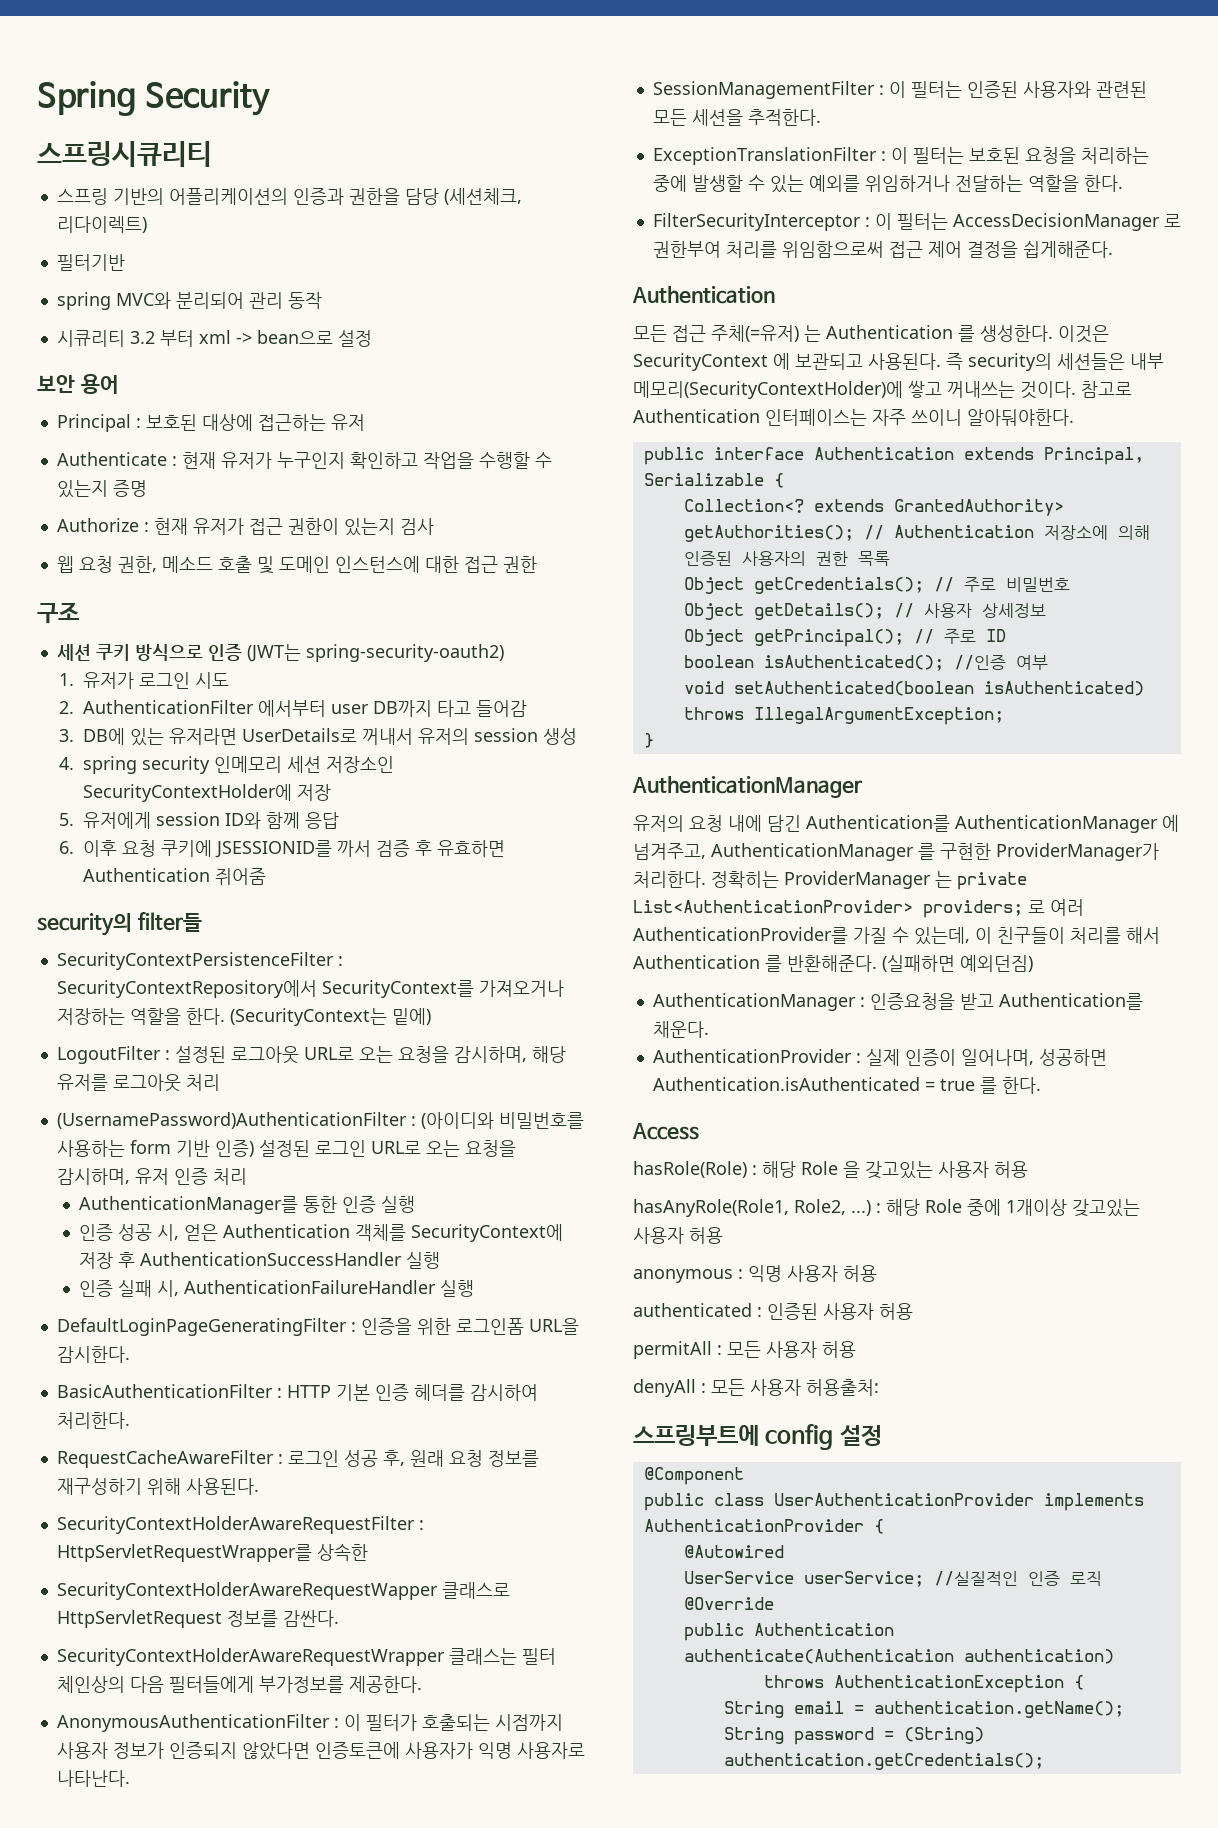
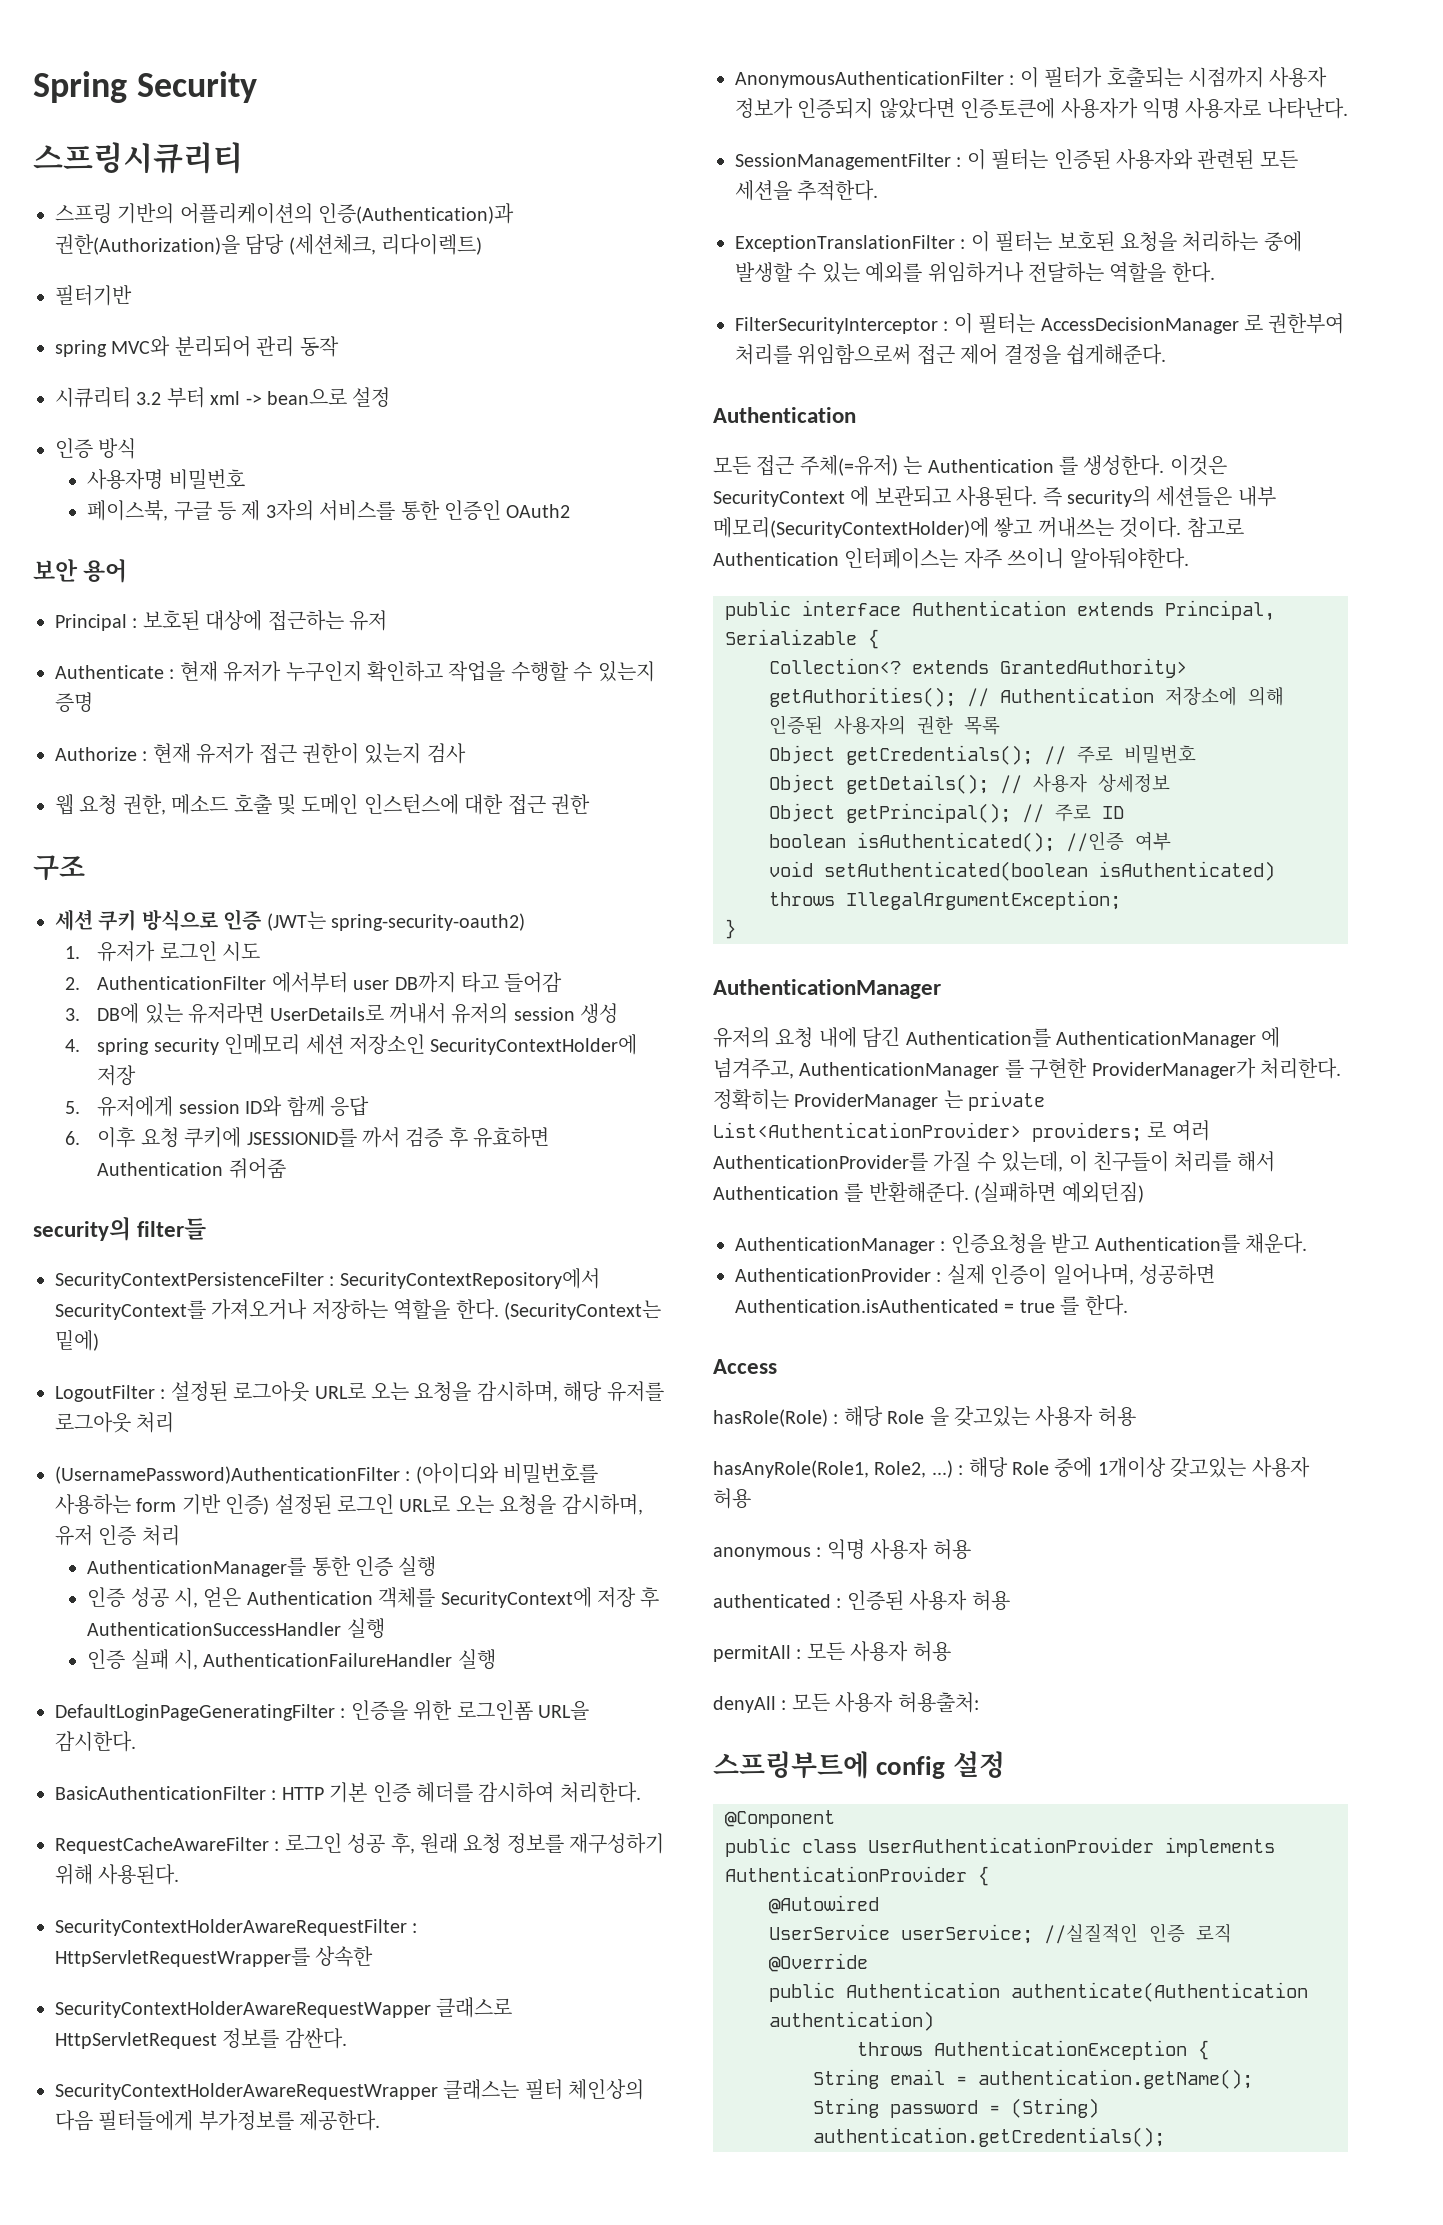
[292,188,400,205] 인증과 권한을 -> [318,203,515,224] [55,234,240,255] 인증(Authentication)과 권한(Authorization)을
(372, 338) none -> [55,438,137,459] [87,469,245,490] [87,500,571,521] // 인증 방식 // 사용자명 비밀번호 // 페이스북, 구글 등 제 3자의 서비스를 통한 인증인 OAuth2

